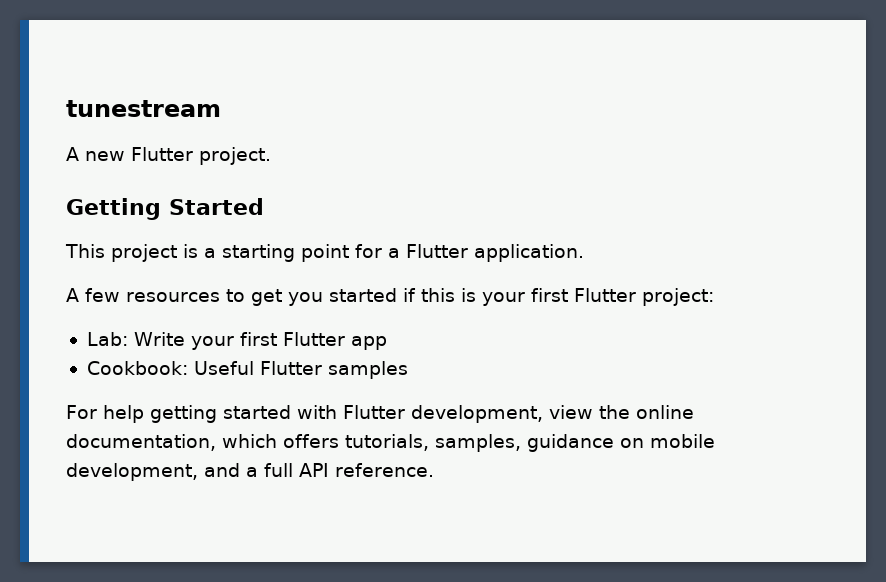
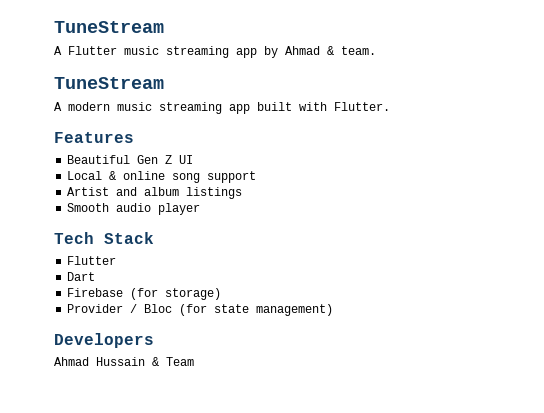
[66,100,221,117] [66,147,271,165] [66,198,264,220] [65,244,584,262] [66,288,714,306] [86,332,387,350] [86,361,408,379] [66,405,694,423] [66,434,715,452] [66,463,434,481] tunestream // A new Flutter project. // Getting Started // This project is a starting point for a Flutter application. // A few resources to get you started if this is your first Flutter project: // Lab: Write your first Flutter app // Cookbook: Useful Flutter samples // For help getting started with Flutter development, view the online documentation, which offers tutorials, samples, guidance on mobile development, and a full API reference. -> [54,21,164,33] [54,46,376,58] [54,77,164,89] [54,102,390,114] [54,132,134,143] [67,155,194,164] [67,171,257,183] [67,187,243,199] [67,203,201,215] [54,232,154,244] [67,256,117,265] [67,272,96,281] [67,288,222,300] [67,304,334,316] [54,333,154,348] [54,357,194,366] TuneStream // A Flutter music streaming app by Ahmad & team. // TuneStream // A modern music streaming app built with Flutter. // Features // Beautiful Gen Z UI // Local & online song support // Artist and album listings // Smooth audio player // Tech Stack // Flutter // Dart // Firebase (for storage) // Provider / Bloc (for state management) // Developers // Ahmad Hussain & Team

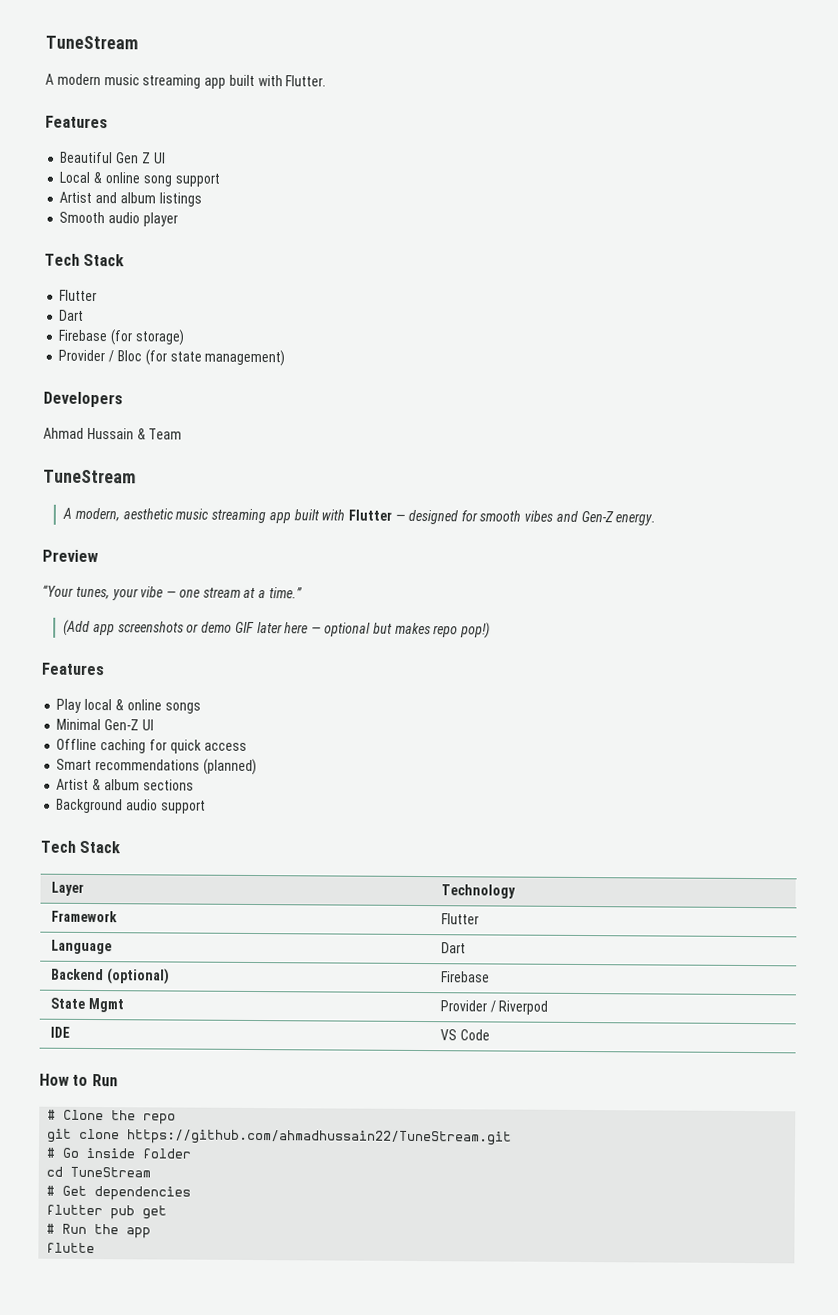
[54,21,164,33] [54,46,376,58] [54,77,164,89] TuneStream // A Flutter music streaming app by Ahmad & team. // TuneStream -> [45,35,138,50] TuneStream
(194, 361) none -> [43,469,136,484] [62,507,657,526] [42,549,99,563] [42,584,304,601] [63,619,491,639] [41,662,104,676] [56,698,201,714] [56,718,154,731] [56,738,247,754] [56,758,257,776] [56,778,194,791] [56,798,206,814] [40,840,122,854] [50,881,84,896] [440,884,516,899] [50,910,118,923] [440,913,479,925] [50,939,112,955] [440,942,466,954] [50,968,170,985] [440,971,490,983] [49,997,124,1013] [439,1000,549,1015] [49,1026,70,1038] [439,1029,490,1041] [39,1073,118,1087] [47,1109,177,1125] [47,1128,513,1146] [46,1147,192,1159] [46,1166,152,1178] [46,1185,192,1201] [46,1204,168,1220] [46,1223,152,1239] [46,1242,96,1254] // TuneStream // A modern, aesthetic music streaming app built with Flutter — designed for smooth vibes and Gen-Z energy. // Preview // “Your tunes, your vibe — one stream at a time.” // (Add app screenshots or demo GIF later here — optional but makes repo pop!) // Features // Play local & online songs // Minimal Gen-Z UI // Offline caching for quick access // Smart recommendations (planned) // Artist & album sections // Background audio support // Tech Stack // Layer | Technology // Framework | Flutter // Language | Dart // Backend (optional) | Firebase // State Mgmt | Provider / Riverpod // IDE | VS Code // How to Run // # Clone the repo // git clone https://github.com/ahmadhussain22/TuneStream.git // # Go inside folder // cd TuneStream // # Get dependencies // flutter pub get // # Run the app // flutte

